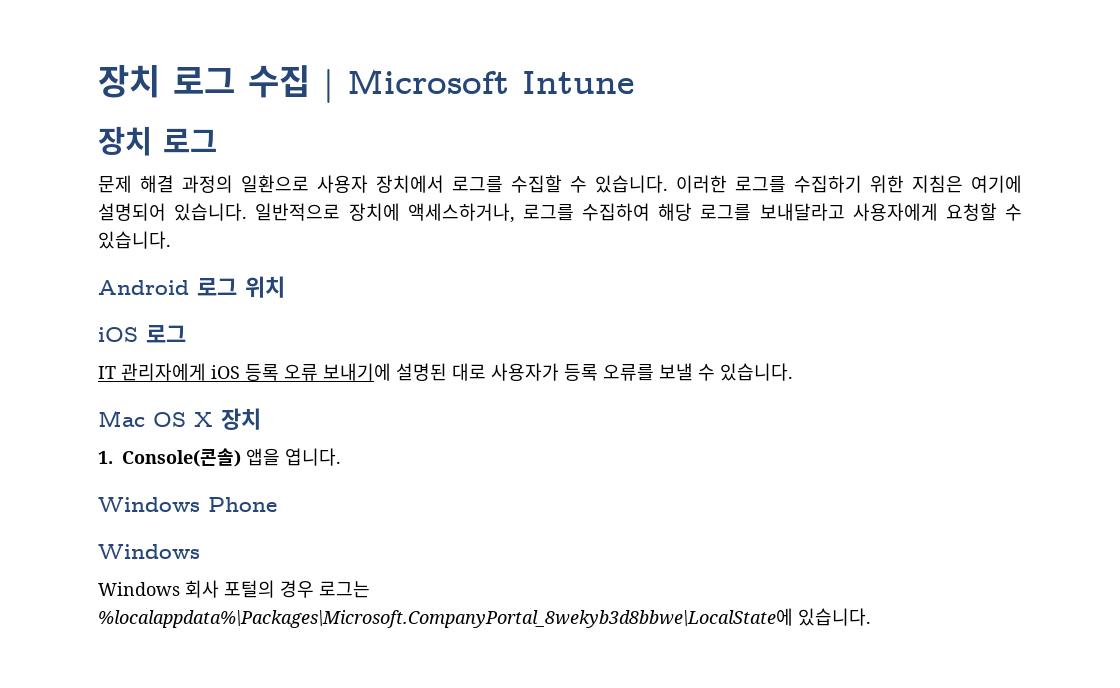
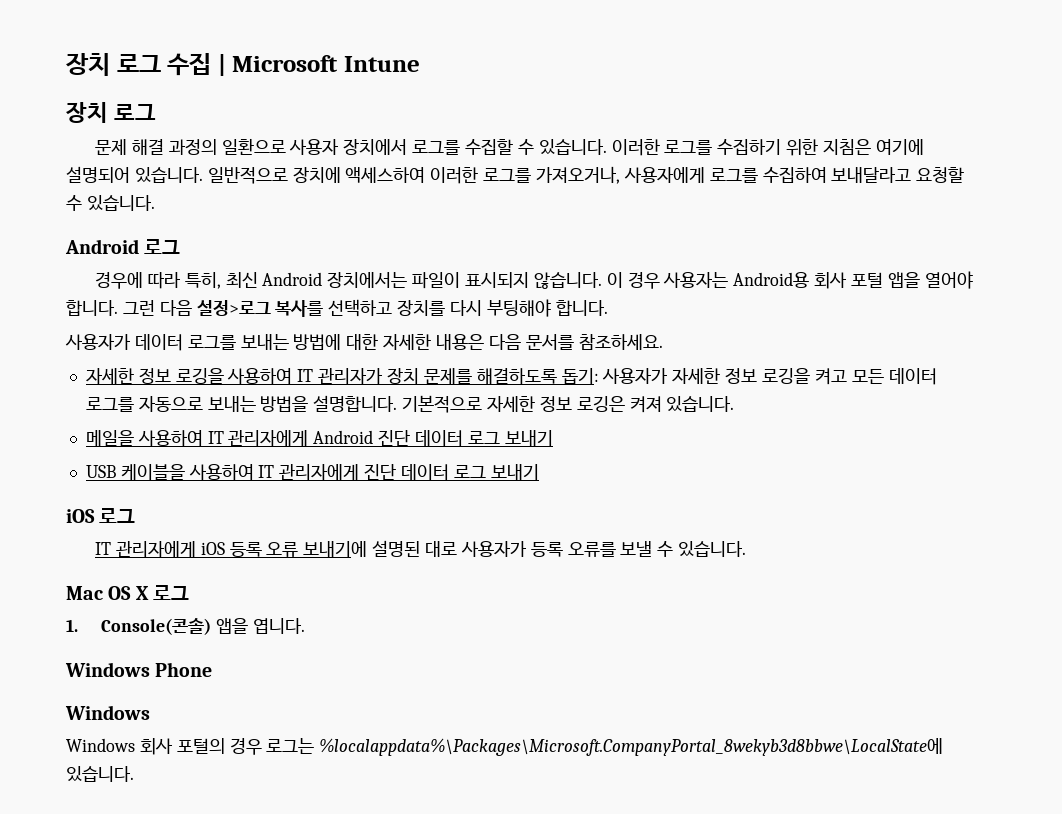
[407,203,938,223] 액세스하거나, 로그를 수집하여 해당 로그를 보내달라고 사용자에게 -> [345,166,912,184] 액세스하여 이러한 로그를 가져오거나, 사용자에게 로그를 수집하여 보내달라고
[245,276,285,298] 위치 -> [94,271,973,289] [66,299,608,317] [65,334,663,351] [85,368,937,385] [85,395,735,413] [85,430,553,447] [85,464,539,481] // 경우에 따라 특히, 최신 Android 장치에서는 파일이 표시되지 않습니다. 이 경우 사용자는 Android용 회사 포털 앱을 열어야 합니다. 그런 다음 설정>로그 복사를 선택하고 장치를 다시 부팅해야 합니다. // 사용자가 데이터 로그를 보내는 방법에 대한 자세한 내용은 다음 문서를 참조하세요. // 자세한 정보 로깅을 사용하여 IT 관리자가 장치 문제를 해결하도록 돕기: 사용자가 자세한 정보 로깅을 켜고 모든 데이터 로그를 자동으로 보내는 방법을 설명합니다. 기본적으로 자세한 정보 로깅은 켜져 있습니다. // 메일을 사용하여 IT 관리자에게 Android 진단 데이터 로그 보내기 // USB 케이블을 사용하여 IT 관리자에게 진단 데이터 로그 보내기
[221,408,261,430] 장치 -> [152,585,189,600] 로그

